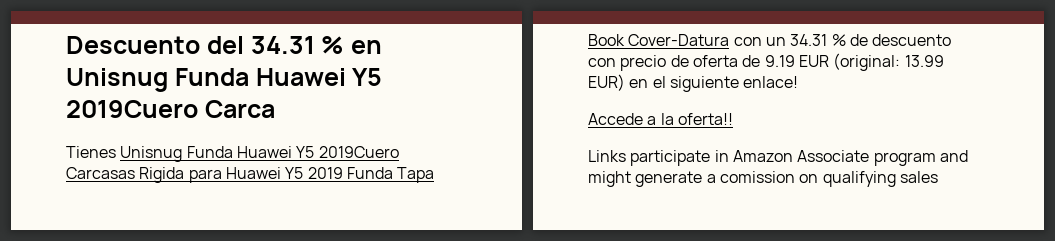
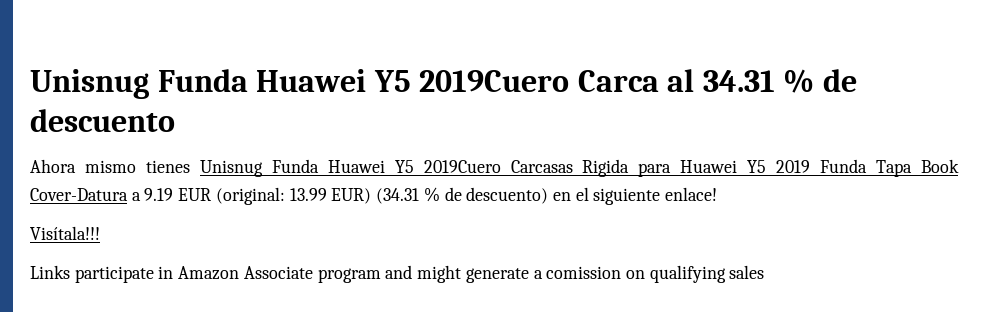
[66,36,382,54] Descuento del 34.31 % en -> (30, 84) none
[66,146,116,158] // Tienes -> [667,69,857,93] [30,109,175,132] [30,159,190,173] al 34.31 % de descuento // Ahora mismo tienes
[733,34,952,46] [588,55,761,71] con un 34.31 % de descuento con precio de oferta de -> [131,192,141,201] a
(625, 82) none -> [376,187,549,204] (34.31 % de descuento)
[588,113,733,125] Accede a la oferta!! -> [30,226,100,240] Visítala!!!

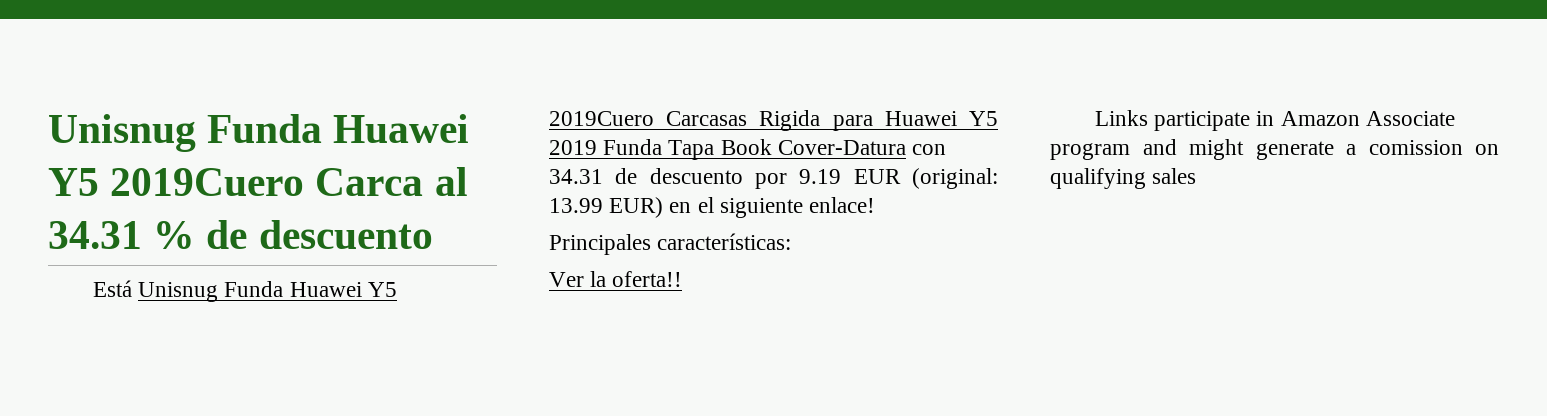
[30,159,190,173] Ahora mismo tienes -> [92,280,132,297] Está
[131,192,141,201] a -> [912,144,947,155] [549,168,787,189] con 34.31 de descuento por
[376,187,549,204] (34.31 % de descuento) -> (664, 207) none
[30,226,100,240] Visítala!!! -> [549,233,792,255] [549,271,683,287] Principales características: // Ver la oferta!!

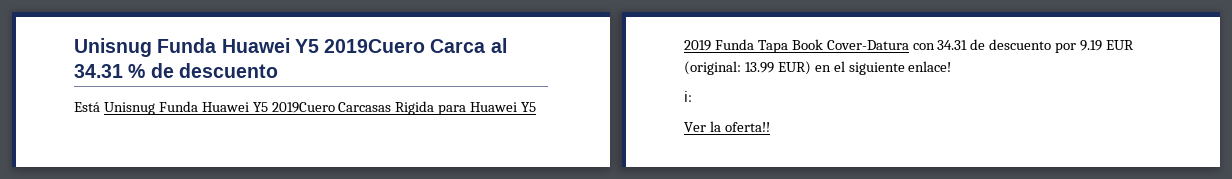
[549,233,792,255] Principales características: -> [684,91,692,102] ℹ:
[1094,110,1455,131] [1050,139,1499,160] [1050,168,1197,189] // Links participate in Amazon Associate program and might generate a comission on qualifying sales -> (770, 127) none

